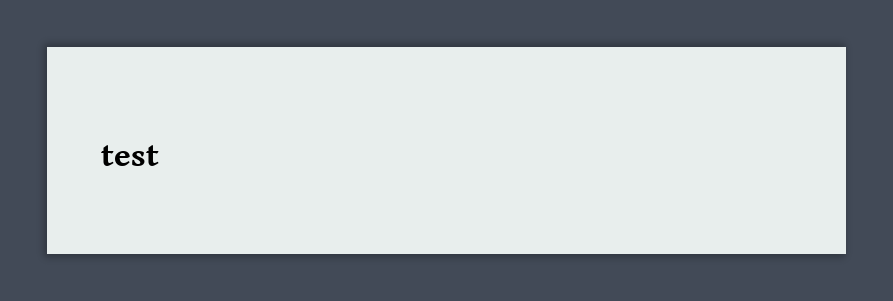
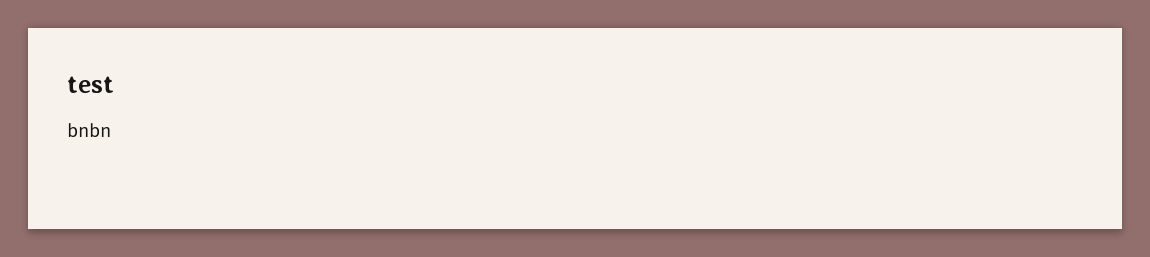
(159, 155) none -> [67,123,111,137] // bnbn

